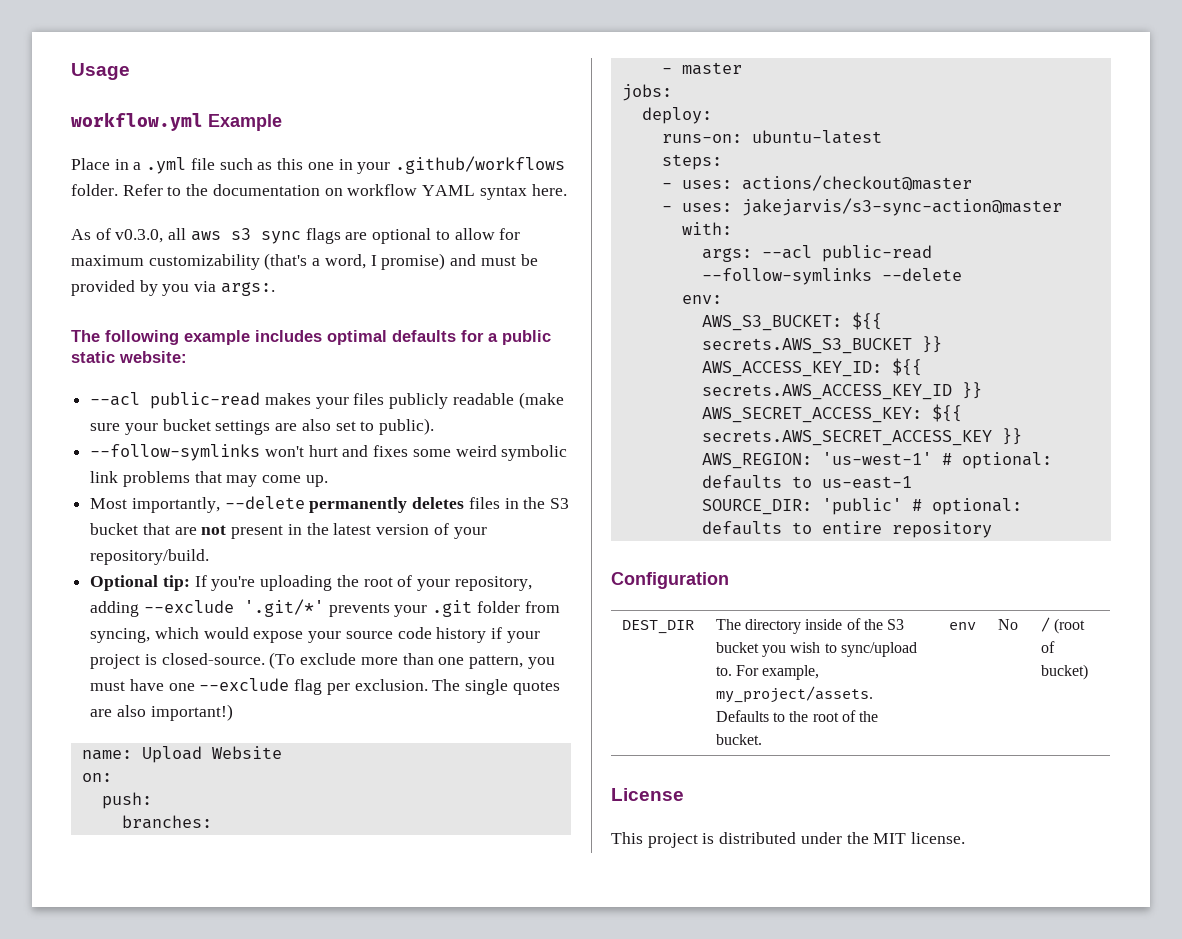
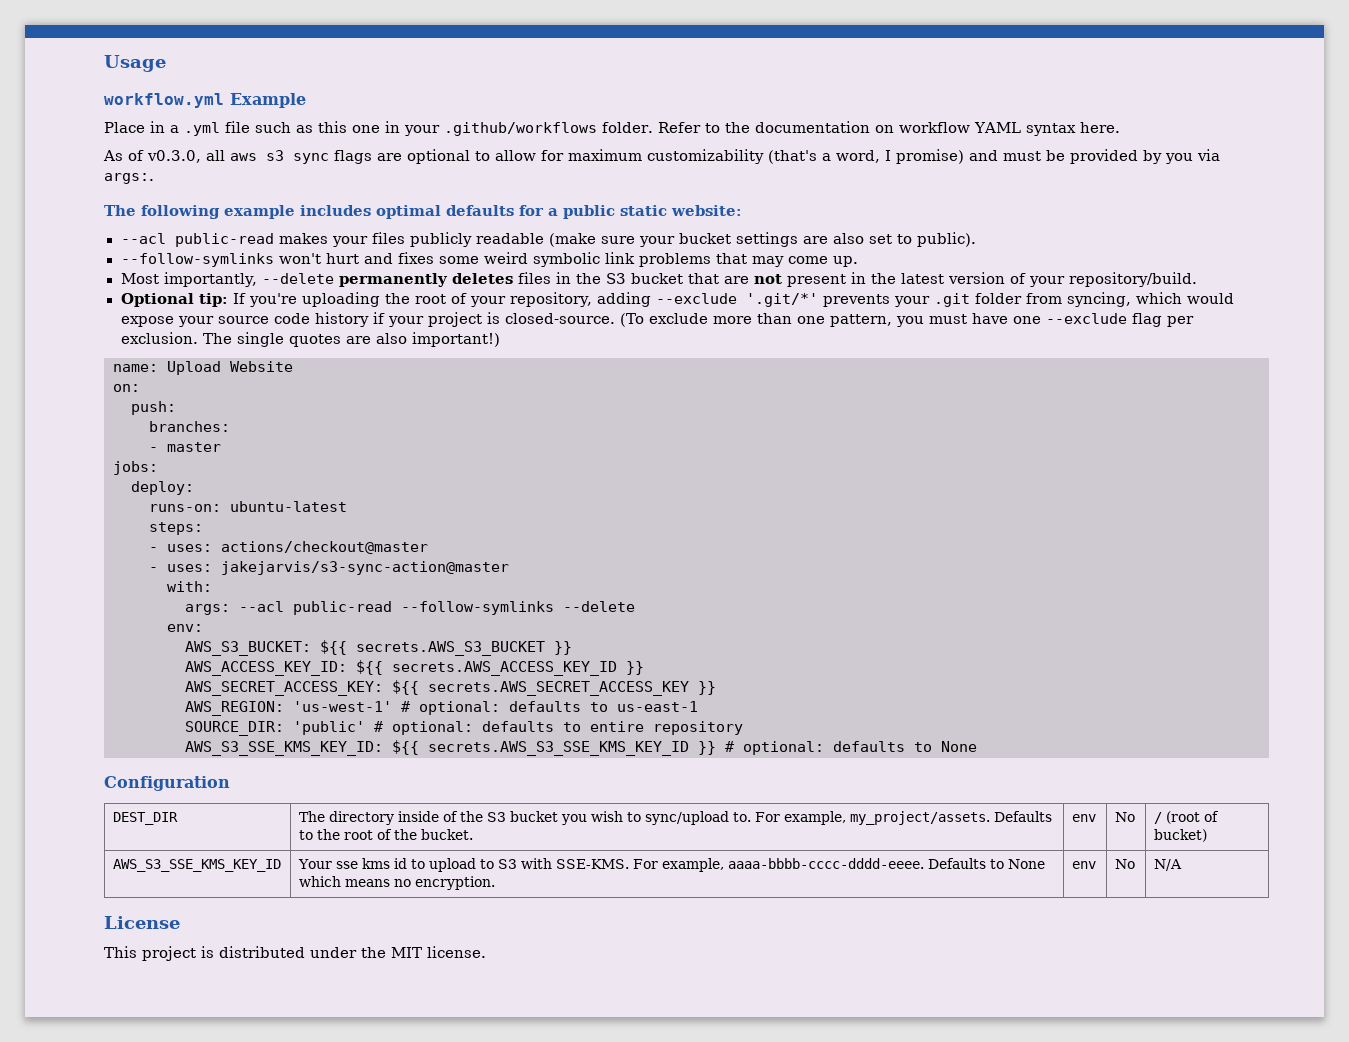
(992, 529) none -> [185,740,977,756] // AWS_S3_SSE_KMS_KEY_ID: ${{ secrets.AWS_S3_SSE_KMS_KEY_ID }} # optional: defaults to None
(1088, 672) none -> [112,859,281,872] [297,858,1045,872] [298,876,495,890] [1071,861,1096,869] [1114,859,1135,869] [1153,859,1182,871] // AWS_S3_SSE_KMS_KEY_ID | Your sse kms id to upload to S3 with SSE-KMS. For example, aaaa-bbbb-cccc-dddd-eeee. Defaults to None which means no encryption. | env | No | N/A

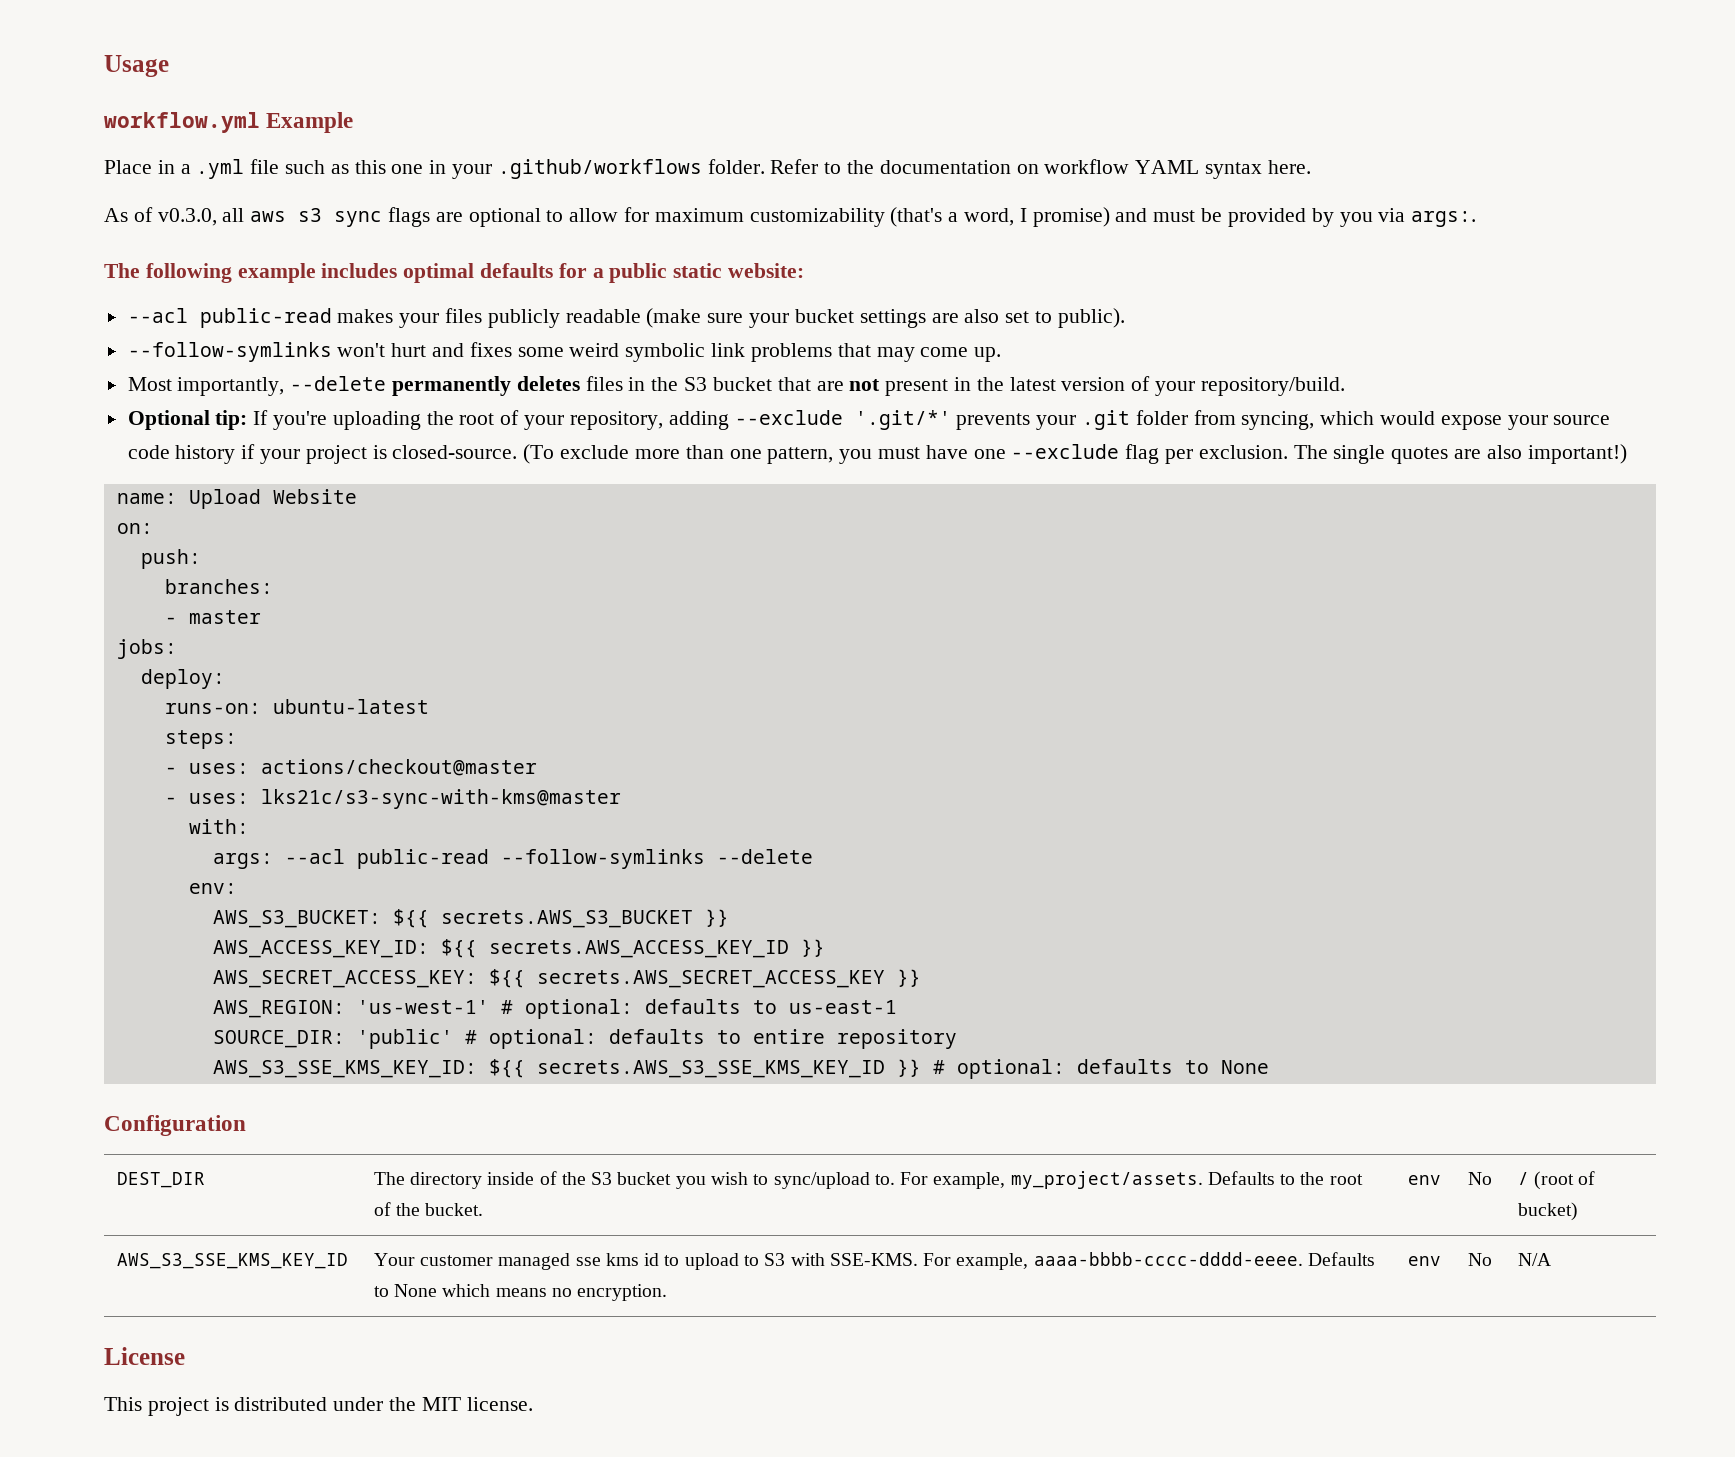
[221,561,509,575] jakejarvis/s3-sync-action@master -> [260,789,621,809] lks21c/s3-sync-with-kms@master
(332, 864) none -> [420,1253,571,1270] customer managed

